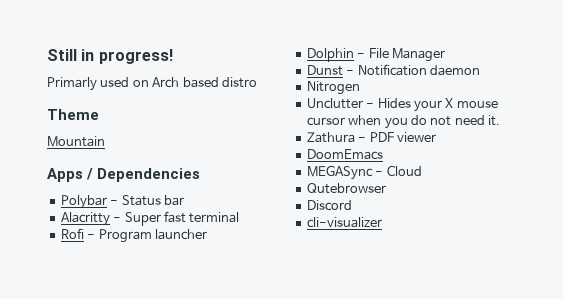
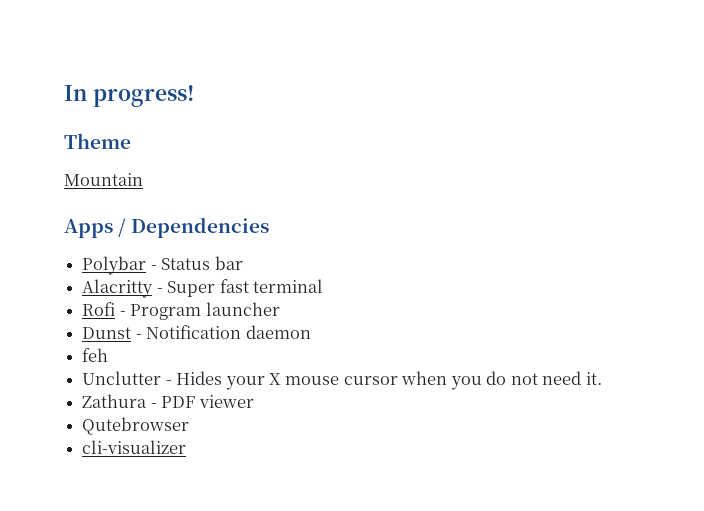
[47,49,95,61] Still in -> [64,85,87,101] In
[47,77,257,91] // Primarly used on Arch based distro -> (194, 96) none
[306,48,445,62] // Dolphin - File Manager -> (280, 309) none
[306,81,360,95] Nitrogen -> [82,348,109,362] feh
[306,149,383,160] [306,165,422,180] // DoomEmacs // MEGASync - Cloud -> (254, 401) none
[306,200,352,211] // Discord -> (190, 426) none

